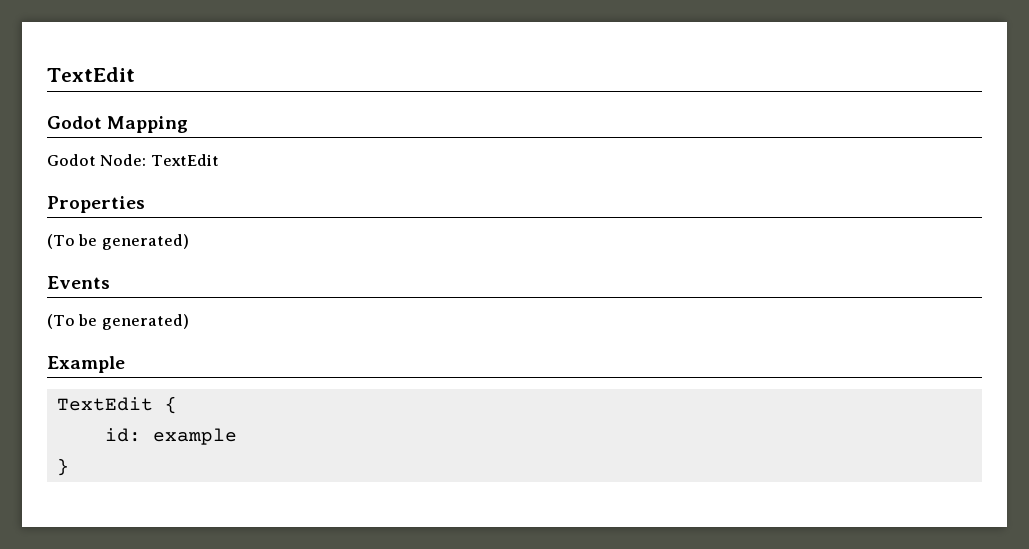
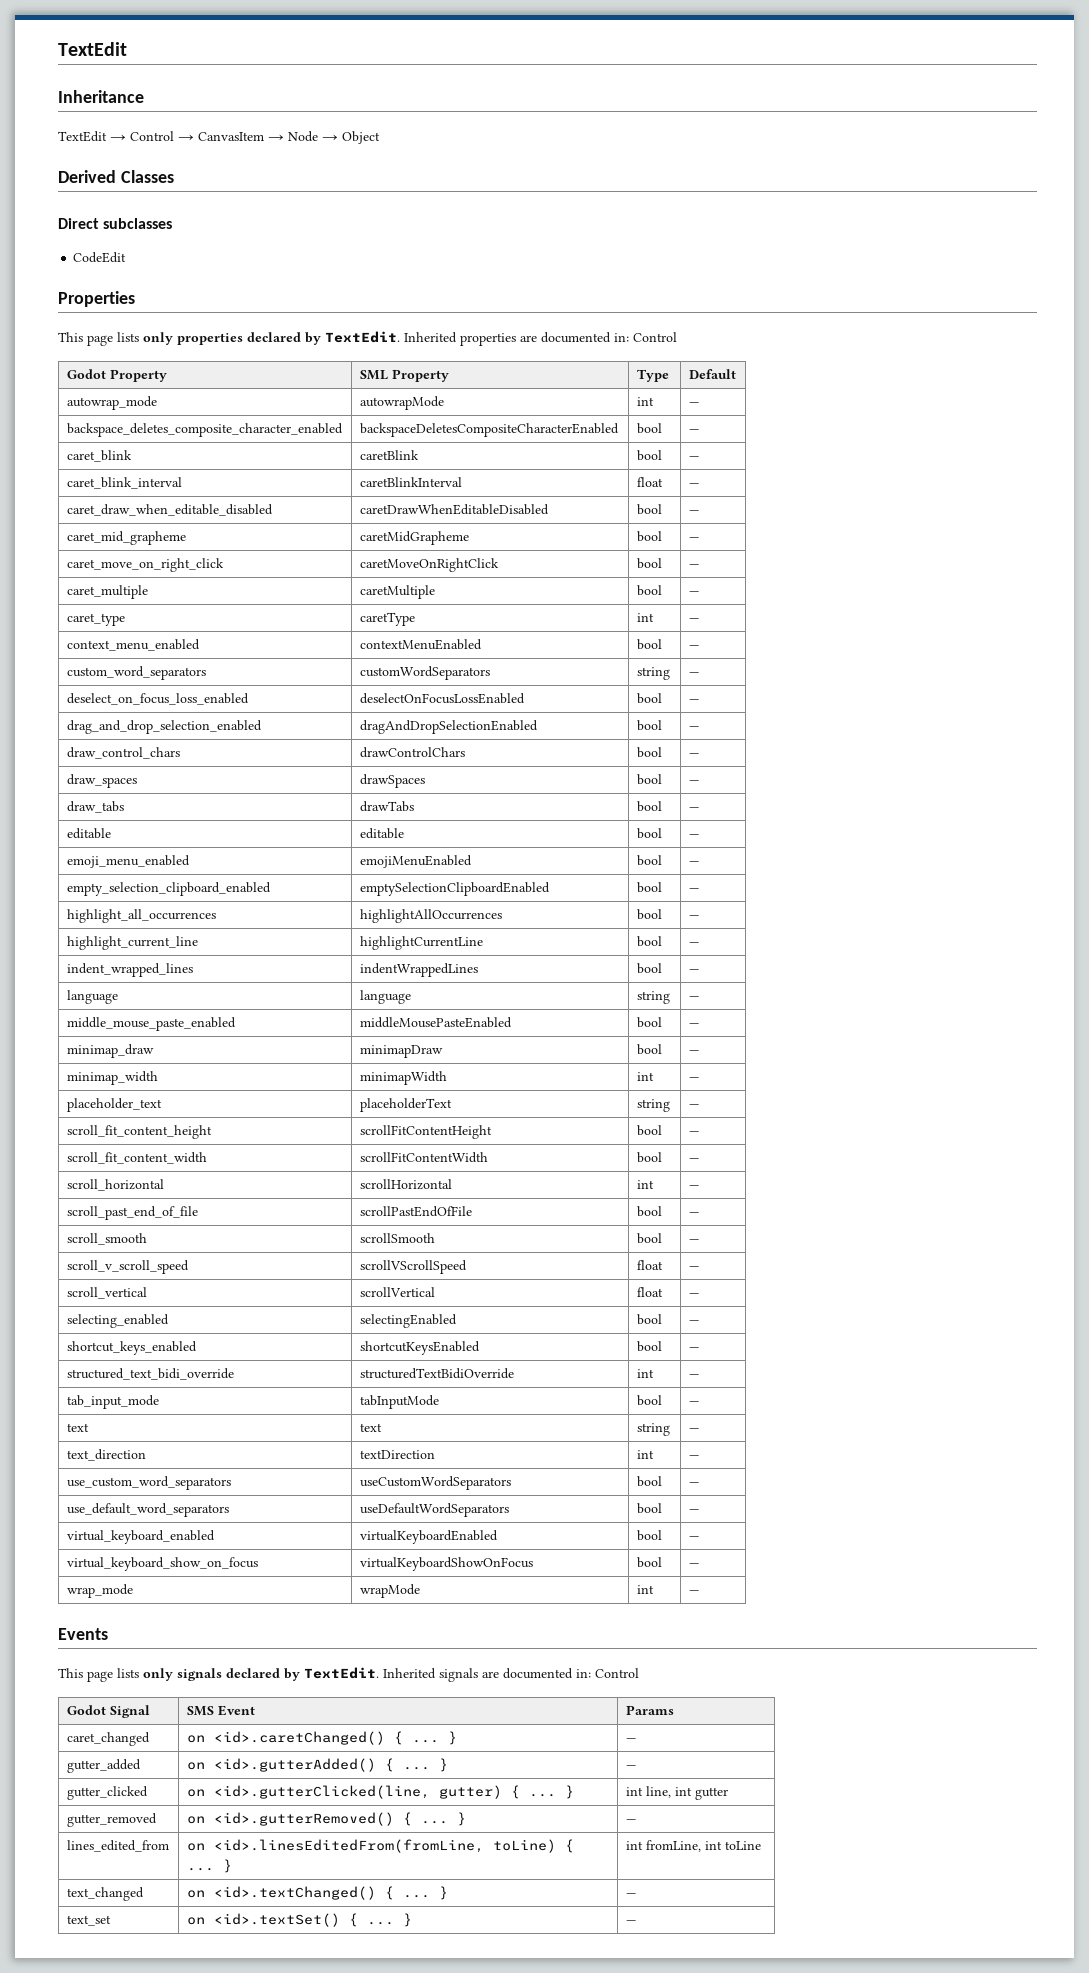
[47,67,135,82] [47,116,189,133] [47,154,219,166] [47,196,145,213] [47,234,189,250] [47,276,110,289] [47,314,189,330] [47,356,125,373] [56,396,177,414] [104,428,237,445] [56,458,69,476] TextEdit // Godot Mapping // Godot Node: TextEdit // Properties // (To be generated) // Events // (To be generated) // Example // TextEdit { // id: example // } -> [58,42,127,56] [58,90,144,103] [58,131,380,144] [58,170,174,183] [58,218,173,229] [73,252,127,263] [58,291,135,307] [58,331,677,346] [66,369,167,382] [359,369,449,382] [636,369,669,382] [688,369,736,379] [66,396,157,410] [359,396,444,410] [636,397,654,406] [688,402,699,406] [66,423,343,437] [359,423,619,437] [636,423,662,434] [688,429,699,433] [66,450,132,462] [359,450,419,460] [636,450,662,461] [688,456,699,460] [66,477,182,489] [359,477,462,487] [636,477,663,487] [688,483,699,487] [66,504,273,516] [359,504,549,515] [636,504,662,515] [688,510,699,514] [66,531,186,545] [359,531,469,545] [636,531,662,542] [688,537,699,541] [66,558,224,572] [359,558,499,572] [636,558,662,569] [688,564,699,568] [66,585,148,599] [359,585,435,599] [636,585,662,596] [688,591,699,595] [66,613,125,626] [359,612,415,626] [636,613,654,622] [688,618,699,622] [66,639,200,651] [359,639,482,650] [636,639,662,650] [688,645,699,649] [66,666,206,680] [359,666,490,680] [636,667,670,680] [688,672,699,676] [66,693,249,705] [359,693,525,704] [636,693,662,704] [688,699,699,703] [66,720,262,734] [359,720,538,734] [636,720,662,731] [688,726,699,730] [66,747,180,759] [359,747,465,758] [636,747,662,758] [688,753,699,757] [66,774,137,788] [359,774,425,788] [636,774,662,785] [688,780,699,784] [66,801,124,813] [359,801,414,812] [636,801,662,812] [688,807,699,811] [66,828,111,839] [359,828,404,839] [636,828,662,839] [688,834,699,838] [66,855,190,868] [359,855,472,868] [636,855,662,866] [688,861,699,865] [66,882,271,896] [359,882,550,896] [636,882,662,893] [688,888,699,892] [66,909,216,923] [359,909,502,923] [636,909,662,920] [688,915,699,919] [66,936,198,950] [359,936,483,950] [636,936,662,947] [688,942,699,946] [66,963,193,977] [359,963,478,977] [636,963,662,974] [688,969,699,973] [66,990,118,1004] [359,990,411,1004] [636,991,670,1004] [688,996,699,1000] [66,1017,236,1031] [359,1017,512,1028] [636,1017,662,1028] [688,1023,699,1027] [66,1044,154,1058] [359,1045,443,1058] [636,1044,662,1055] [688,1050,699,1054] [66,1071,158,1085] [359,1071,447,1085] [636,1072,654,1081] [688,1077,699,1081] [66,1098,162,1112] [359,1098,452,1112] [636,1099,670,1112] [688,1104,699,1108] [66,1125,212,1139] [359,1125,492,1139] [636,1125,662,1136] [688,1131,699,1135] [66,1152,207,1164] [359,1152,488,1163] [636,1152,662,1163] [688,1158,699,1162] [66,1179,164,1191] [359,1179,452,1190] [636,1180,654,1189] [688,1185,699,1189] [66,1206,198,1220] [359,1206,472,1217] [636,1206,662,1217] [688,1212,699,1216] [66,1233,147,1245] [359,1233,435,1243] [636,1233,662,1244] [688,1239,699,1243] [66,1260,189,1274] [359,1260,467,1274] [636,1260,663,1270] [688,1266,699,1270] [66,1287,147,1299] [359,1287,435,1297] [636,1287,663,1297] [688,1293,699,1297] [66,1314,169,1328] [359,1314,457,1328] [636,1314,662,1325] [688,1320,699,1324] [66,1341,197,1355] [359,1341,480,1355] [636,1341,662,1352] [688,1347,699,1351] [66,1368,234,1380] [359,1368,514,1379] [636,1369,654,1378] [688,1374,699,1378] [66,1395,159,1409] [359,1395,439,1409] [636,1395,662,1406] [688,1401,699,1405] [66,1423,89,1432] [359,1423,382,1432] [636,1423,670,1436] [688,1428,699,1432] [66,1449,146,1461] [359,1450,435,1459] [636,1450,654,1459] [688,1455,699,1459] [66,1476,231,1490] [359,1476,511,1490] [636,1476,662,1487] [688,1482,699,1486] [66,1503,229,1517] [359,1503,509,1517] [636,1503,662,1514] [688,1509,699,1513] [66,1530,215,1544] [359,1530,498,1544] [636,1530,662,1541] [688,1536,699,1540] [66,1557,258,1571] [359,1557,533,1571] [636,1557,662,1568] [688,1563,699,1567] [66,1584,133,1598] [359,1584,420,1598] [636,1585,654,1594] [688,1590,699,1594] [58,1628,108,1640] [58,1667,639,1682] [66,1705,150,1718] [186,1705,255,1716] [625,1705,674,1715] [66,1732,150,1746] [186,1731,457,1745] [625,1738,636,1742] [66,1759,141,1773] [186,1758,448,1772] [625,1765,636,1769] [66,1786,148,1800] [186,1785,574,1799] [625,1786,728,1800] [66,1813,157,1827] [186,1812,466,1826] [625,1819,636,1823] [66,1840,169,1852] [186,1839,574,1853] [186,1859,232,1873] [625,1840,761,1852] [66,1887,144,1901] [186,1886,448,1900] [625,1893,636,1897] [66,1915,111,1926] [186,1913,412,1927] [625,1920,636,1924] TextEdit // Inheritance // TextEdit → Control → CanvasItem → Node → Object // Derived Classes // Direct subclasses // CodeEdit // Properties // This page lists only properties declared by TextEdit. Inherited properties are documented in: Control // Godot Property | SML Property | Type | Default // autowrap_mode | autowrapMode | int | — // backspace_deletes_composite_character_enabled | backspaceDeletesCompositeCharacterEnabled | bool | — // caret_blink | caretBlink | bool | — // caret_blink_interval | caretBlinkInterval | float | — // caret_draw_when_editable_disabled | caretDrawWhenEditableDisabled | bool | — // caret_mid_grapheme | caretMidGrapheme | bool | — // caret_move_on_right_click | caretMoveOnRightClick | bool | — // caret_multiple | caretMultiple | bool | — // caret_type | caretType | int | — // context_menu_enabled | contextMenuEnabled | bool | — // custom_word_separators | customWordSeparators | string | — // deselect_on_focus_loss_enabled | deselectOnFocusLossEnabled | bool | — // drag_and_drop_selection_enabled | dragAndDropSelectionEnabled | bool | — // draw_control_chars | drawControlChars | bool | — // draw_spaces | drawSpaces | bool | — // draw_tabs | drawTabs | bool | — // editable | editable | bool | — // emoji_menu_enabled | emojiMenuEnabled | bool | — // empty_selection_clipboard_enabled | emptySelectionClipboardEnabled | bool | — // highlight_all_occurrences | highlightAllOccurrences | bool | — // highlight_current_line | highlightCurrentLine | bool | — // indent_wrapped_lines | indentWrappedLines | bool | — // language | language | string | — // middle_mouse_paste_enabled | middleMousePasteEnabled | bool | — // minimap_draw | minimapDraw | bool | — // minimap_width | minimapWidth | int | — // placeholder_text | placeholderText | string | — // scroll_fit_content_height | scrollFitContentHeight | bool | — // scroll_fit_content_width | scrollFitContentWidth | bool | — // scroll_horizontal | scrollHorizontal | int | — // scroll_past_end_of_file | scrollPastEndOfFile | bool | — // scroll_smooth | scrollSmooth | bool | — // scroll_v_scroll_speed | scrollVScrollSpeed | float | — // scroll_vertical | scrollVertical | float | — // selecting_enabled | selectingEnabled | bool | — // shortcut_keys_enabled | shortcutKeysEnabled | bool | — // structured_text_bidi_override | structuredTextBidiOverride | int | — // tab_input_mode | tabInputMode | bool | — // text | text | string | — // text_direction | textDirection | int | — // use_custom_word_separators | useCustomWordSeparators | bool | — // use_default_word_separators | useDefaultWordSeparators | bool | — // virtual_keyboard_enabled | virtualKeyboardEnabled | bool | — // virtual_keyboard_show_on_focus | virtualKeyboardShowOnFocus | bool | — // wrap_mode | wrapMode | int | — // Events // This page lists only signals declared by TextEdit. Inherited signals are documented in: Control // Godot Signal | SMS Event | Params // caret_changed | on <id>.caretChanged() { ... } | — // gutter_added | on <id>.gutterAdded() { ... } | — // gutter_clicked | on <id>.gutterClicked(line, gutter) { ... } | int line, int gutter // gutter_removed | on <id>.gutterRemoved() { ... } | — // lines_edited_from | on <id>.linesEditedFrom(fromLine, toLine) { ... } | int fromLine, int toLine // text_changed | on <id>.textChanged() { ... } | — // text_set | on <id>.textSet() { ... } | —

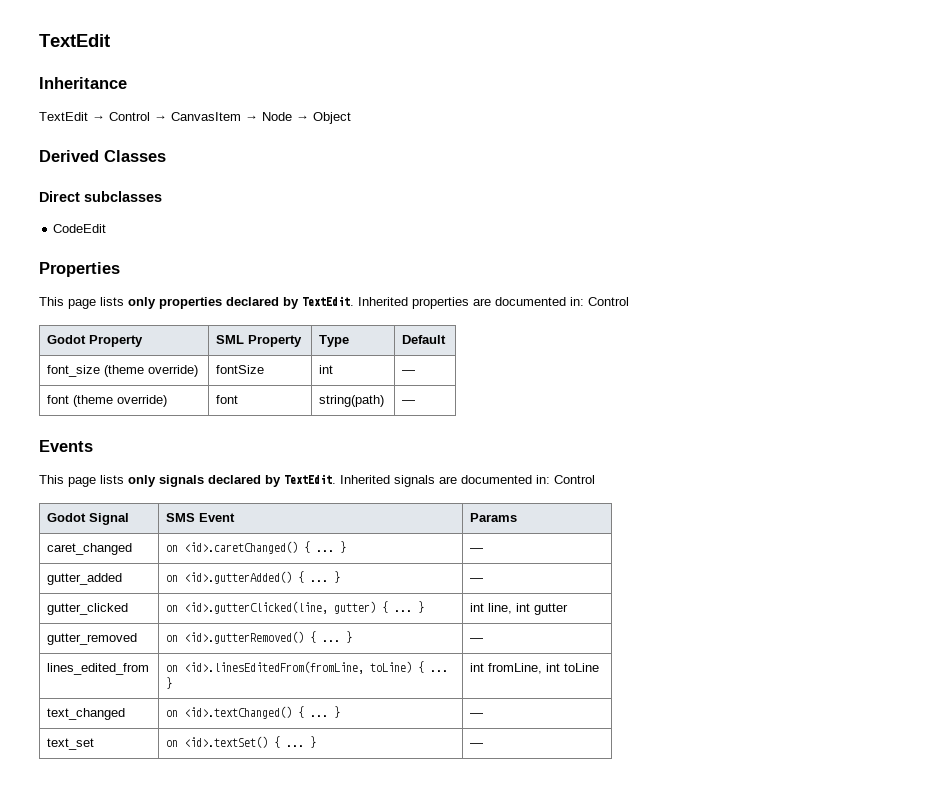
[66,396,157,410] [359,396,444,410] [636,397,654,406] [688,402,699,406] [66,423,343,437] [359,423,619,437] [636,423,662,434] [688,429,699,433] [66,450,132,462] [359,450,419,460] [636,450,662,461] [688,456,699,460] [66,477,182,489] [359,477,462,487] [636,477,663,487] [688,483,699,487] [66,504,273,516] [359,504,549,515] [636,504,662,515] [688,510,699,514] [66,531,186,545] [359,531,469,545] [636,531,662,542] [688,537,699,541] [66,558,224,572] [359,558,499,572] [636,558,662,569] [688,564,699,568] [66,585,148,599] [359,585,435,599] [636,585,662,596] [688,591,699,595] [66,613,125,626] [359,612,415,626] [636,613,654,622] [688,618,699,622] [66,639,200,651] [359,639,482,650] [636,639,662,650] [688,645,699,649] [66,666,206,680] [359,666,490,680] [636,667,670,680] [688,672,699,676] [66,693,249,705] [359,693,525,704] [636,693,662,704] [688,699,699,703] [66,720,262,734] [359,720,538,734] [636,720,662,731] [688,726,699,730] [66,747,180,759] [359,747,465,758] [636,747,662,758] [688,753,699,757] [66,774,137,788] [359,774,425,788] [636,774,662,785] [688,780,699,784] [66,801,124,813] [359,801,414,812] [636,801,662,812] [688,807,699,811] [66,828,111,839] [359,828,404,839] [636,828,662,839] [688,834,699,838] [66,855,190,868] [359,855,472,868] [636,855,662,866] [688,861,699,865] [66,882,271,896] [359,882,550,896] [636,882,662,893] [688,888,699,892] [66,909,216,923] [359,909,502,923] [636,909,662,920] [688,915,699,919] [66,936,198,950] [359,936,483,950] [636,936,662,947] [688,942,699,946] [66,963,193,977] [359,963,478,977] [636,963,662,974] [688,969,699,973] [66,990,118,1004] [359,990,411,1004] [636,991,670,1004] [688,996,699,1000] [66,1017,236,1031] [359,1017,512,1028] [636,1017,662,1028] [688,1023,699,1027] [66,1044,154,1058] [359,1045,443,1058] [636,1044,662,1055] [688,1050,699,1054] [66,1071,158,1085] [359,1071,447,1085] [636,1072,654,1081] [688,1077,699,1081] [66,1098,162,1112] [359,1098,452,1112] [636,1099,670,1112] [688,1104,699,1108] [66,1125,212,1139] [359,1125,492,1139] [636,1125,662,1136] [688,1131,699,1135] [66,1152,207,1164] [359,1152,488,1163] [636,1152,662,1163] [688,1158,699,1162] [66,1179,164,1191] [359,1179,452,1190] [636,1180,654,1189] [688,1185,699,1189] [66,1206,198,1220] [359,1206,472,1217] [636,1206,662,1217] [688,1212,699,1216] [66,1233,147,1245] [359,1233,435,1243] [636,1233,662,1244] [688,1239,699,1243] [66,1260,189,1274] [359,1260,467,1274] [636,1260,663,1270] [688,1266,699,1270] [66,1287,147,1299] [359,1287,435,1297] [636,1287,663,1297] [688,1293,699,1297] [66,1314,169,1328] [359,1314,457,1328] [636,1314,662,1325] [688,1320,699,1324] [66,1341,197,1355] [359,1341,480,1355] [636,1341,662,1352] [688,1347,699,1351] [66,1368,234,1380] [359,1368,514,1379] [636,1369,654,1378] [688,1374,699,1378] [66,1395,159,1409] [359,1395,439,1409] [636,1395,662,1406] [688,1401,699,1405] [66,1423,89,1432] [359,1423,382,1432] [636,1423,670,1436] [688,1428,699,1432] [66,1449,146,1461] [359,1450,435,1459] [636,1450,654,1459] [688,1455,699,1459] [66,1476,231,1490] [359,1476,511,1490] [636,1476,662,1487] [688,1482,699,1486] [66,1503,229,1517] [359,1503,509,1517] [636,1503,662,1514] [688,1509,699,1513] [66,1530,215,1544] [359,1530,498,1544] [636,1530,662,1541] [688,1536,699,1540] [66,1557,258,1571] [359,1557,533,1571] [636,1557,662,1568] [688,1563,699,1567] [66,1584,133,1598] [359,1584,420,1598] [636,1585,654,1594] autowrap_mode | autowrapMode | int | — // backspace_deletes_composite_character_enabled | backspaceDeletesCompositeCharacterEnabled | bool | — // caret_blink | caretBlink | bool | — // caret_blink_interval | caretBlinkInterval | float | — // caret_draw_when_editable_disabled | caretDrawWhenEditableDisabled | bool | — // caret_mid_grapheme | caretMidGrapheme | bool | — // caret_move_on_right_click | caretMoveOnRightClick | bool | — // caret_multiple | caretMultiple | bool | — // caret_type | caretType | int | — // context_menu_enabled | contextMenuEnabled | bool | — // custom_word_separators | customWordSeparators | string | — // deselect_on_focus_loss_enabled | deselectOnFocusLossEnabled | bool | — // drag_and_drop_selection_enabled | dragAndDropSelectionEnabled | bool | — // draw_control_chars | drawControlChars | bool | — // draw_spaces | drawSpaces | bool | — // draw_tabs | drawTabs | bool | — // editable | editable | bool | — // emoji_menu_enabled | emojiMenuEnabled | bool | — // empty_selection_clipboard_enabled | emptySelectionClipboardEnabled | bool | — // highlight_all_occurrences | highlightAllOccurrences | bool | — // highlight_current_line | highlightCurrentLine | bool | — // indent_wrapped_lines | indentWrappedLines | bool | — // language | language | string | — // middle_mouse_paste_enabled | middleMousePasteEnabled | bool | — // minimap_draw | minimapDraw | bool | — // minimap_width | minimapWidth | int | — // placeholder_text | placeholderText | string | — // scroll_fit_content_height | scrollFitContentHeight | bool | — // scroll_fit_content_width | scrollFitContentWidth | bool | — // scroll_horizontal | scrollHorizontal | int | — // scroll_past_end_of_file | scrollPastEndOfFile | bool | — // scroll_smooth | scrollSmooth | bool | — // scroll_v_scroll_speed | scrollVScrollSpeed | float | — // scroll_vertical | scrollVertical | float | — // selecting_enabled | selectingEnabled | bool | — // shortcut_keys_enabled | shortcutKeysEnabled | bool | — // structured_text_bidi_override | structuredTextBidiOverride | int | — // tab_input_mode | tabInputMode | bool | — // text | text | string | — // text_direction | textDirection | int | — // use_custom_word_separators | useCustomWordSeparators | bool | — // use_default_word_separators | useDefaultWordSeparators | bool | — // virtual_keyboard_enabled | virtualKeyboardEnabled | bool | — // virtual_keyboard_show_on_focus | virtualKeyboardShowOnFocus | bool | — // wrap_mode | wrapMode | int -> [47,365,199,377] [216,365,265,374] [319,365,334,374] [402,370,416,374] [47,395,168,407] [216,395,239,404] [319,395,385,407] font_size (theme override) | fontSize | int | — // font (theme override) | font | string(path)

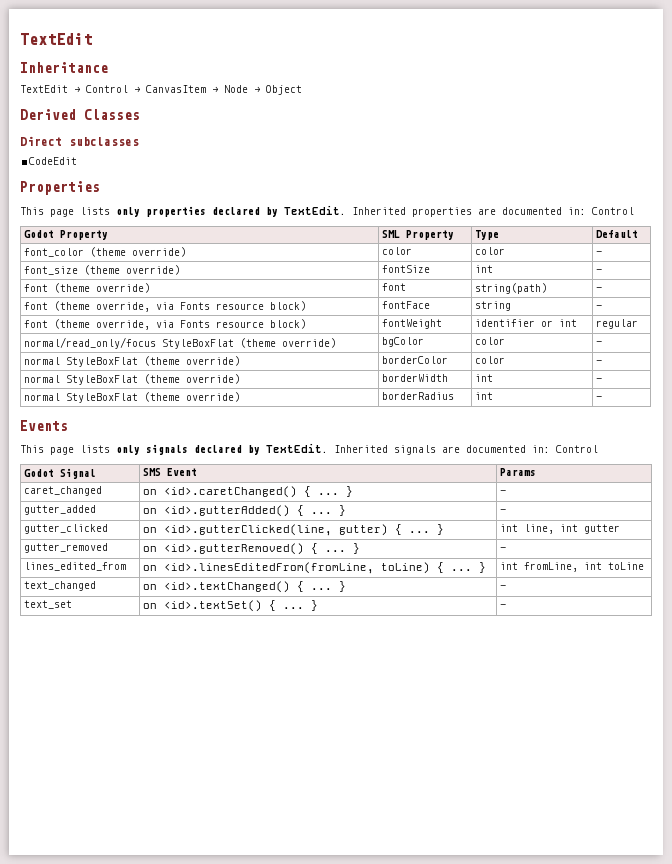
(447, 339) none -> [23,247,186,257] [381,247,412,255] [474,247,505,255] [595,251,602,255] // font_color (theme override) | color | color | —
(416, 402) none -> [23,301,306,312] [381,301,430,309] [474,301,511,311] [595,305,602,309] [23,319,306,330] [381,319,442,329] [474,319,577,327] [595,319,638,329] [23,337,336,349] [381,337,424,347] [474,337,505,345] [595,341,602,345] [23,356,240,367] [381,356,448,364] [474,356,505,364] [595,360,602,364] [23,374,240,385] [381,374,448,382] [474,374,493,382] [595,378,602,382] [23,392,240,403] [381,392,454,400] [474,392,493,400] [595,396,602,400] // font (theme override, via Fonts resource block) | fontFace | string | — // font (theme override, via Fonts resource block) | fontWeight | identifier or int | regular // normal/read_only/focus StyleBoxFlat (theme override) | bgColor | color | — // normal StyleBoxFlat (theme override) | borderColor | color | — // normal StyleBoxFlat (theme override) | borderWidth | int | — // normal StyleBoxFlat (theme override) | borderRadius | int | —

